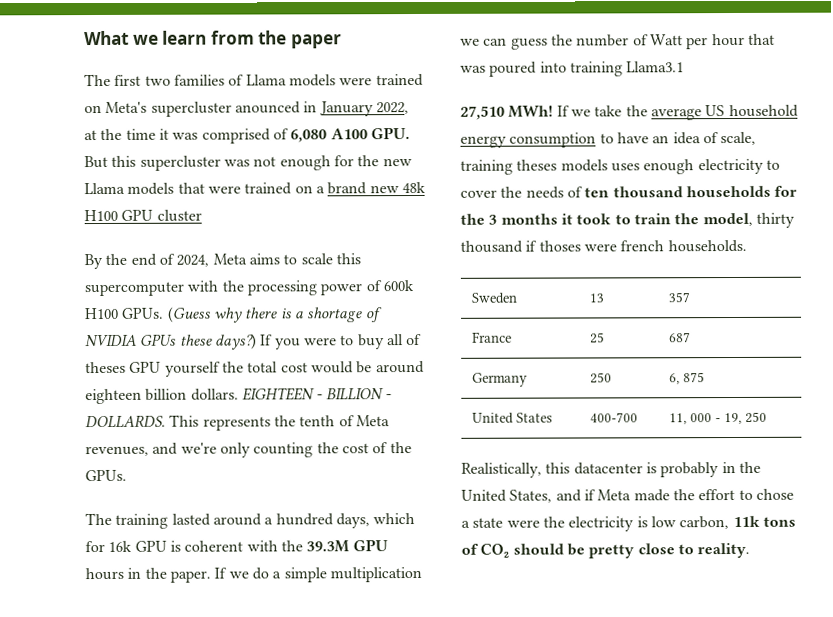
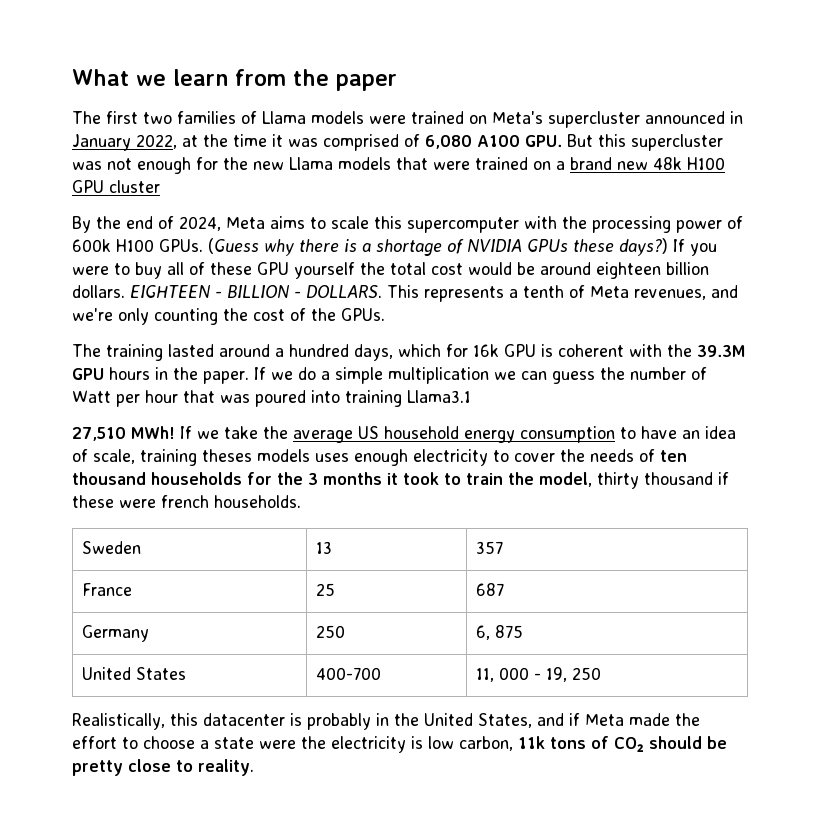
[234,101,301,114] anounced -> [645,111,725,124] announced
[85,361,126,374] theses -> [210,262,252,275] these
[85,414,166,429] DOLLARDS. -> [306,285,382,298] DOLLARS.
[273,415,296,427] the -> [509,289,518,298] a
[538,240,581,252] thoses -> [72,495,114,508] these
[755,488,794,500] chose -> [143,736,195,749] choose

